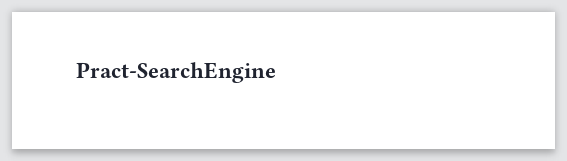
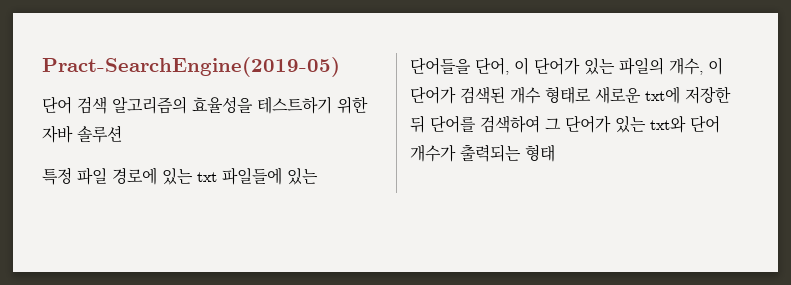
[76,62,276,83] Pract-SearchEngine -> [42,57,340,77] [42,96,368,114] [42,125,122,143] [42,167,318,185] [410,57,723,75] [410,86,731,104] [410,115,720,133] [410,144,555,162] Pract-SearchEngine(2019-05) // 단어 검색 알고리즘의 효율성을 테스트하기 위한 자바 솔루션 // 특정 파일 경로에 있는 txt 파일들에 있는 단어들을 단어, 이 단어가 있는 파일의 개수, 이 단어가 검색된 개수 형태로 새로운 txt에 저장한 뒤 단어를 검색하여 그 단어가 있는 txt와 단어 개수가 출력되는 형태

